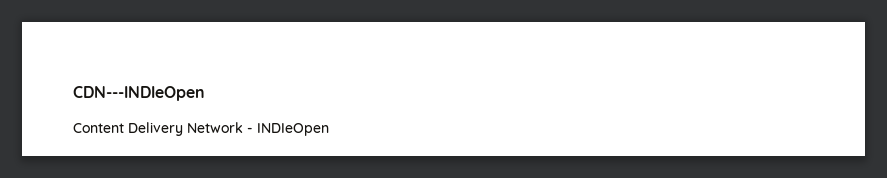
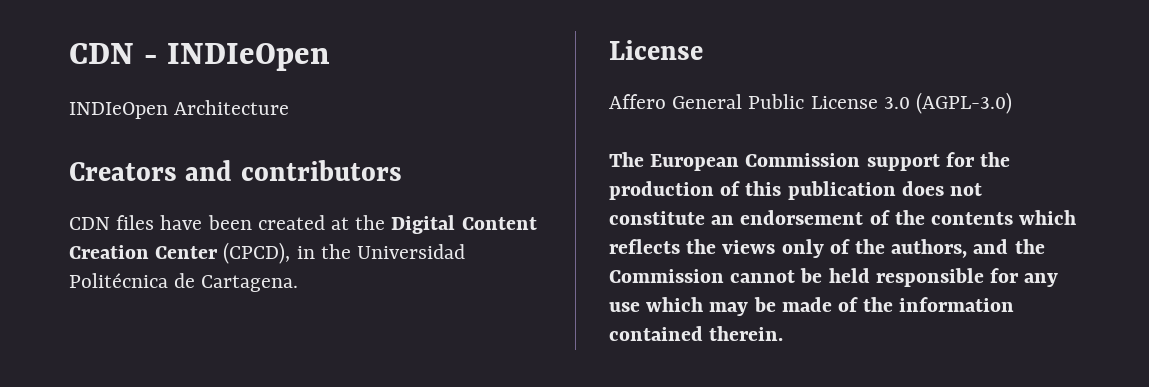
[73,86,205,101] [73,122,329,136] CDN---INDIeOpen // Content Delivery Network - INDIeOpen -> [69,43,331,71] [69,100,290,119] [69,160,402,181] [69,215,537,234] [69,242,466,264] [69,273,299,292] [609,40,703,60] [609,92,1013,114] [609,152,1011,171] [609,181,983,200] [609,210,1077,225] [609,239,1045,258] [609,268,1059,287] [609,297,1015,316] [609,326,784,341] CDN - INDIeOpen // INDIeOpen Architecture // Creators and contributors // CDN files have been created at the Digital Content Creation Center (CPCD), in the Universidad Politécnica de Cartagena. // License // Affero General Public License 3.0 (AGPL-3.0) // The European Commission support for the production of this publication does not constitute an endorsement of the contents which reflects the views only of the authors, and the Commission cannot be held responsible for any use which may be made of the information contained therein.

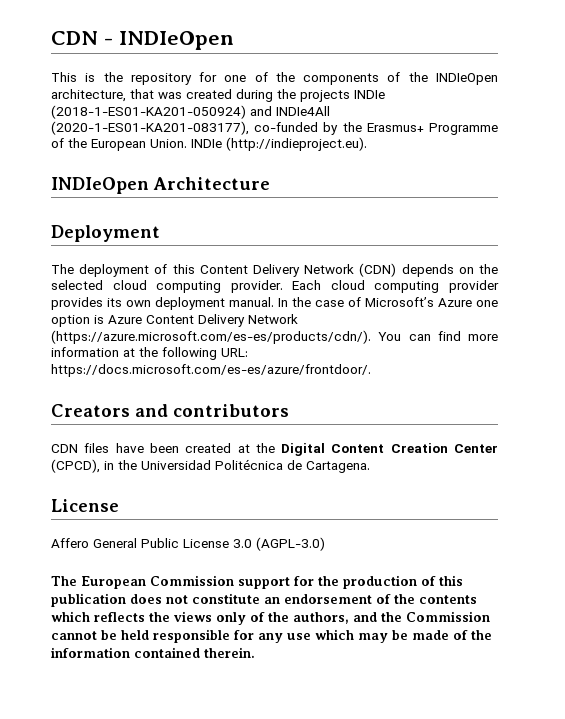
[69,100,290,119] INDIeOpen Architecture -> [51,72,498,85] [51,89,385,102] [51,105,330,119] [51,121,498,135] [51,137,367,151] [51,177,270,194] [51,225,160,242] [51,263,498,277] [51,280,499,293] [51,297,498,310] [51,314,298,327] [51,330,498,344] [51,347,248,360] [51,364,371,377] This is the repository for one of the components of the INDIeOpen architecture, that was created during the projects INDIe (2018-1-ES01-KA201-050924) and INDIe4All (2020-1-ES01-KA201-083177), co-funded by the Erasmus+ Programme of the European Union. INDIe (http://indieproject.eu). // INDIeOpen Architecture // Deployment // The deployment of this Content Delivery Network (CDN) depends on the selected cloud computing provider. Each cloud computing provider provides its own deployment manual. In the case of Microsoft’s Azure one option is Azure Content Delivery Network (https://azure.microsoft.com/es-es/products/cdn/). You can find more information at the following URL: https://docs.microsoft.com/es-es/azure/frontdoor/.

